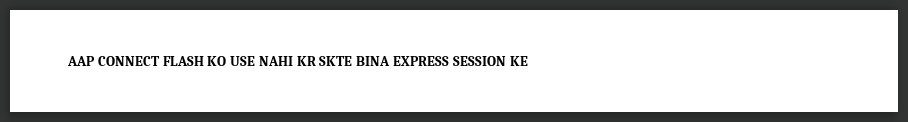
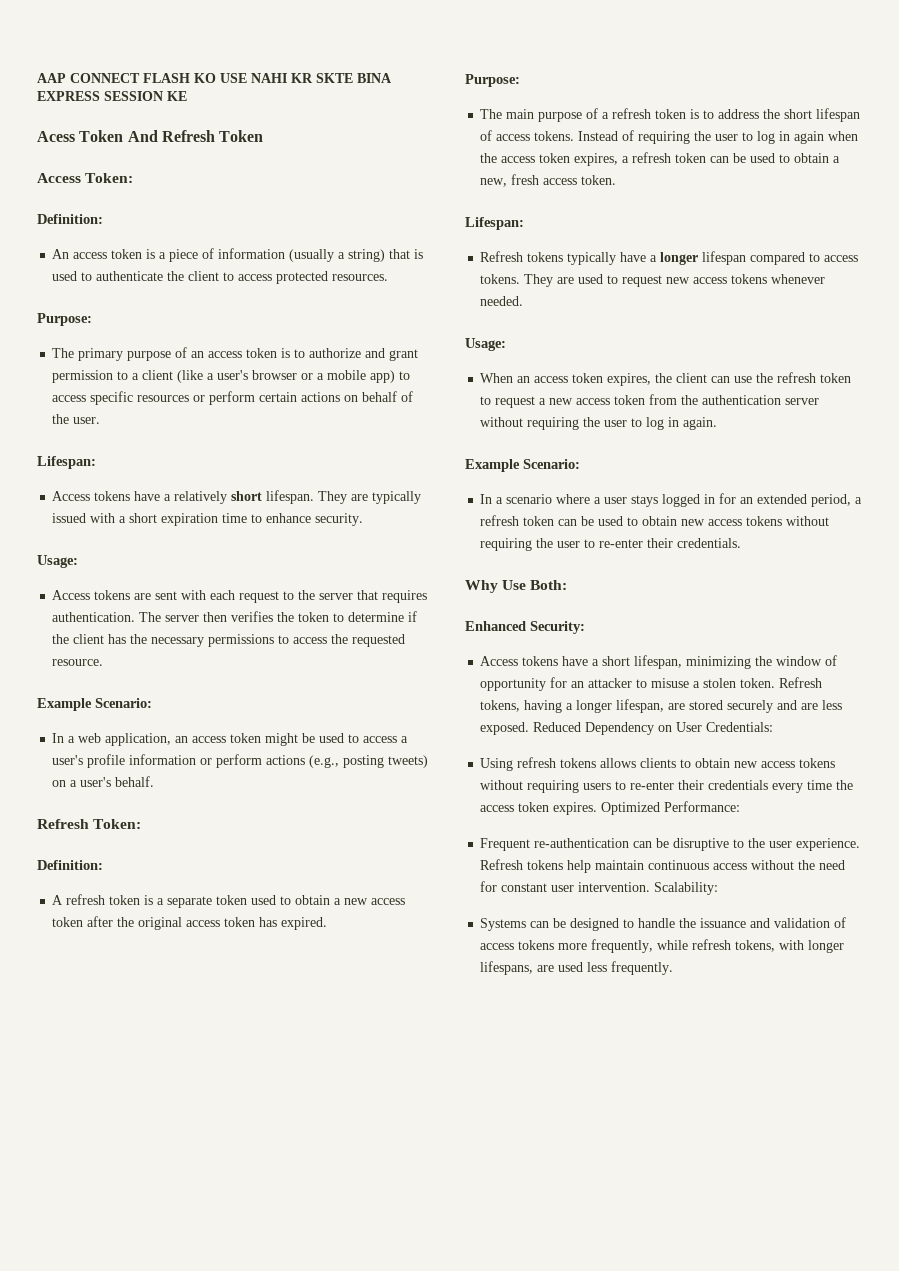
(528, 61) none -> [37,130,264,142] [37,173,134,183] [37,214,103,224] [52,248,424,262] [52,271,389,284] [37,313,92,326] [52,347,419,361] [52,370,411,383] [52,391,414,405] [52,414,101,424] [37,456,96,469] [52,490,422,504] [52,513,364,526] [37,555,78,568] [52,590,428,603] [52,611,418,622] [52,634,406,647] [52,659,104,666] [37,698,152,711] [52,733,409,746] [52,754,429,768] [52,776,155,787] [37,819,142,829] [37,860,103,870] [52,894,406,908] [52,916,328,930] [465,74,520,87] [480,108,861,122] [480,130,859,144] [480,152,841,166] [480,174,617,187] [465,217,524,230] [480,251,859,265] [480,274,826,287] [480,296,524,306] [465,338,506,351] [480,372,852,386] [480,394,820,408] [480,417,718,430] [465,459,580,472] [480,493,863,507] [480,515,830,526] [480,538,742,551] [465,580,568,593] [465,621,585,634] [480,655,838,669] [480,677,823,691] [480,699,843,713] [480,722,774,735] [480,757,836,771] [480,780,854,793] [480,801,741,815] [480,838,861,851] [480,859,846,873] [480,881,719,895] [480,917,847,931] [480,939,845,953] [480,961,674,975] // Acess Token And Refresh Token // Access Token: // Definition: // An access token is a piece of information (usually a string) that is used to authenticate the client to access protected resources. // Purpose: // The primary purpose of an access token is to authorize and grant permission to a client (like a user's browser or a mobile app) to access specific resources or perform certain actions on behalf of the user. // Lifespan: // Access tokens have a relatively short lifespan. They are typically issued with a short expiration time to enhance security. // Usage: // Access tokens are sent with each request to the server that requires authentication. The server then verifies the token to determine if the client has the necessary permissions to access the requested resource. // Example Scenario: // In a web application, an access token might be used to access a user's profile information or perform actions (e.g., posting tweets) on a user's behalf. // Refresh Token: // Definition: // A refresh token is a separate token used to obtain a new access token after the original access token has expired. // Purpose: // The main purpose of a refresh token is to address the short lifespan of access tokens. Instead of requiring the user to log in again when the access token expires, a refresh token can be used to obtain a new, fresh access token. // Lifespan: // Refresh tokens typically have a longer lifespan compared to access tokens. They are used to request new access tokens whenever needed. // Usage: // When an access token expires, the client can use the refresh token to request a new access token from the authentication server without requiring the user to log in again. // Example Scenario: // In a scenario where a user stays logged in for an extended period, a refresh token can be used to obtain new access tokens without requiring the user to re-enter their credentials. // Why Use Both: // Enhanced Security: // Access tokens have a short lifespan, minimizing the window of opportunity for an attacker to misuse a stolen token. Refresh tokens, having a longer lifespan, are stored securely and are less exposed. Reduced Dependency on User Credentials: // Using refresh tokens allows clients to obtain new access tokens without requiring users to re-enter their credentials every time the access token expires. Optimized Performance: // Frequent re-authentication can be disruptive to the user experience. Refresh tokens help maintain continuous access without the need for constant user intervention. Scalability: // Systems can be designed to handle the issuance and validation of access tokens more frequently, while refresh tokens, with longer lifespans, are used less frequently.

